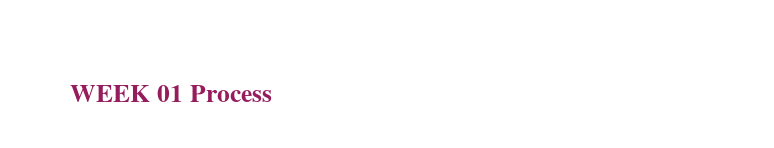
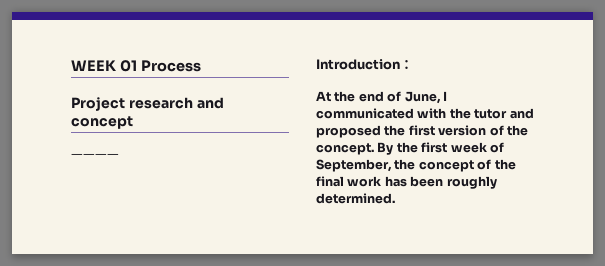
(272, 93) none -> [71,97,224,111] [71,116,133,129] [71,153,119,158] [316,59,413,70] [316,91,447,104] [316,108,534,119] [316,125,528,138] [316,142,504,155] [316,159,516,172] [316,176,497,189] [316,193,395,204] // Project research and concept // ———— // Introduction： // At the end of June, I communicated with the tutor and proposed the first version of the concept. By the first week of September, the concept of the final work has been roughly determined.

